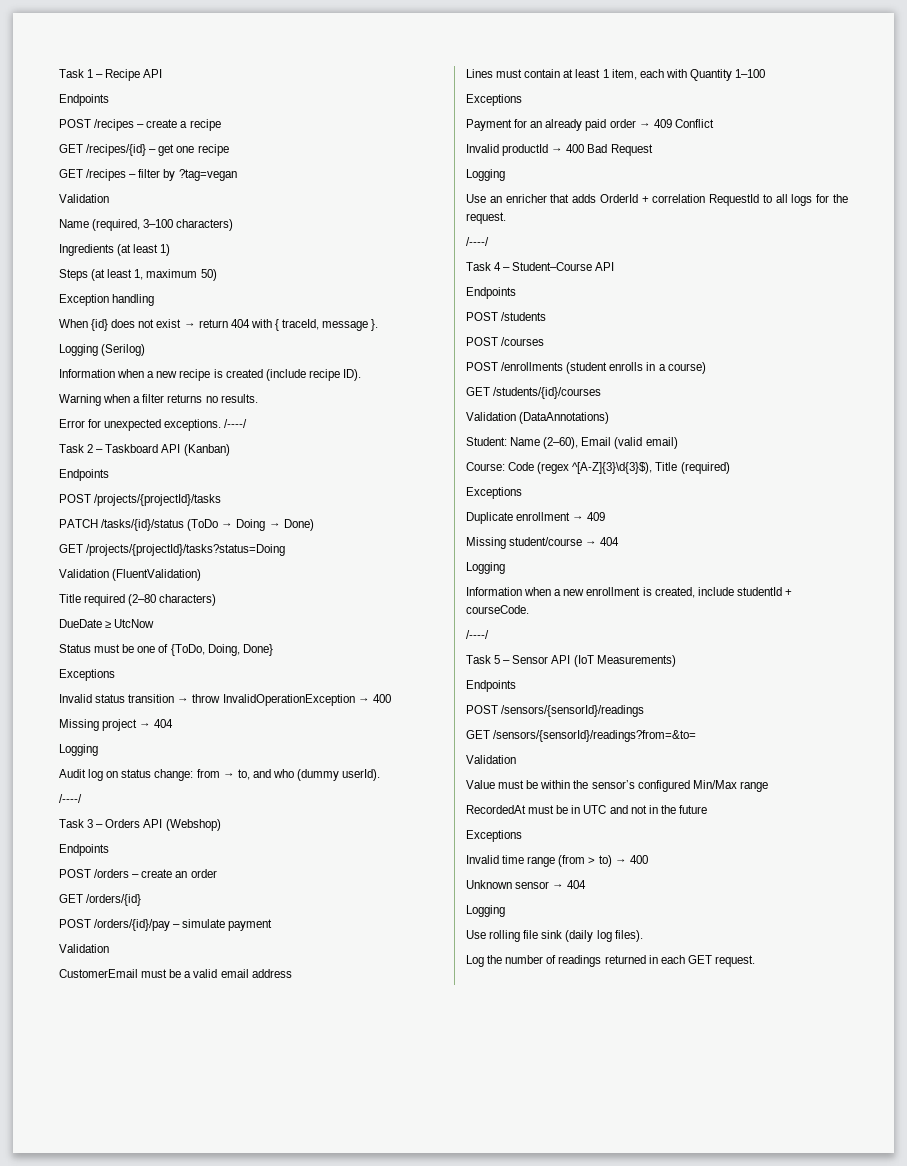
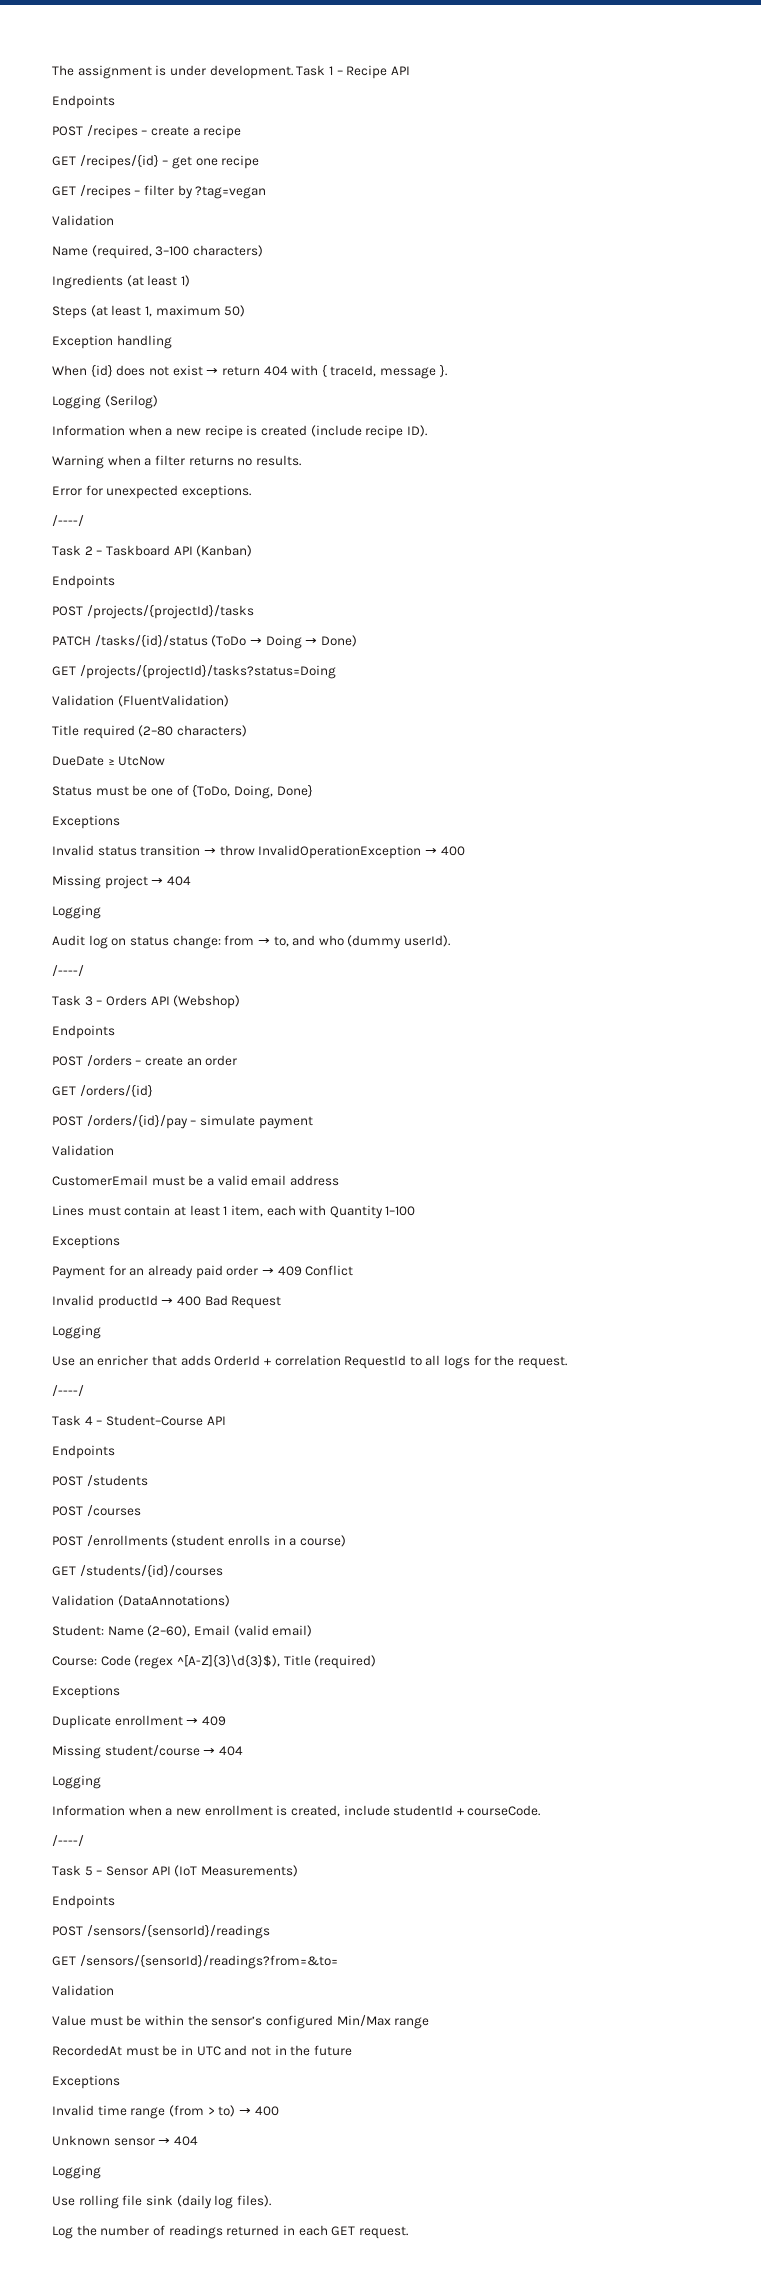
(59, 73) none -> [52,65,293,79] The assignment is under development.
(222, 425) none -> (251, 492) //

